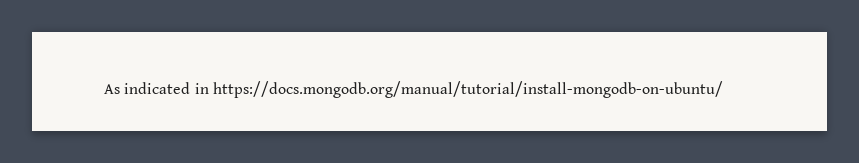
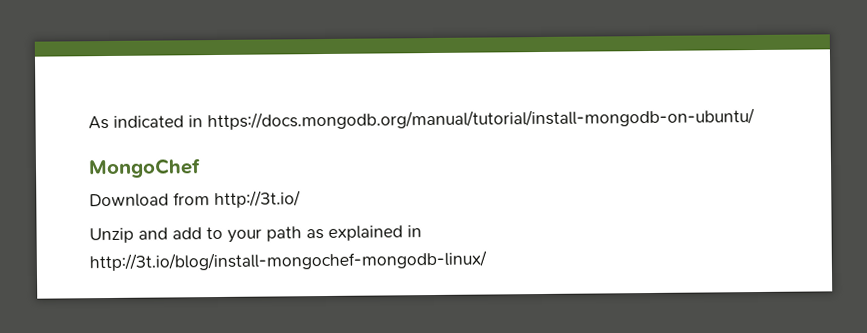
(723, 89) none -> [88,158,201,179] [89,190,301,209] [89,225,422,244] [89,250,487,272] // MongoChef // Download from http://3t.io/ // Unzip and add to your path as explained in http://3t.io/blog/install-mongochef-mongodb-linux/

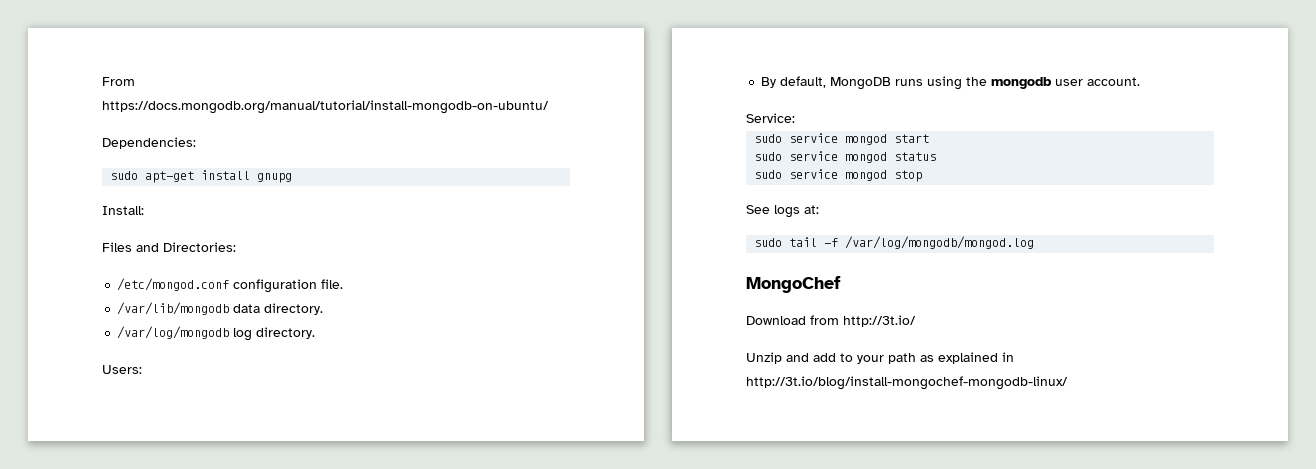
[88,108,755,131] As indicated in https://docs.mongodb.org/manual/tutorial/install-mongodb-on-ubuntu/ -> [102,77,135,86] [102,100,549,114] [102,137,196,149] [110,170,293,183] [102,206,144,215] [102,242,236,252] [117,278,344,293] [117,302,324,315] [117,326,316,341] [102,365,142,374] [761,76,1141,90] [746,113,795,123] [754,133,930,145] [754,151,937,163] [754,169,923,182] [746,205,819,218] [754,236,1035,249] From https://docs.mongodb.org/manual/tutorial/install-mongodb-on-ubuntu/ // Dependencies: // sudo apt-get install gnupg // Install: // Files and Directories: // /etc/mongod.conf configuration file. // /var/lib/mongodb data directory. // /var/log/mongodb log directory. // Users: // By default, MongoDB runs using the mongodb user account. // Service: // sudo service mongod start // sudo service mongod status // sudo service mongod stop // See logs at: // sudo tail -f /var/log/mongodb/mongod.log

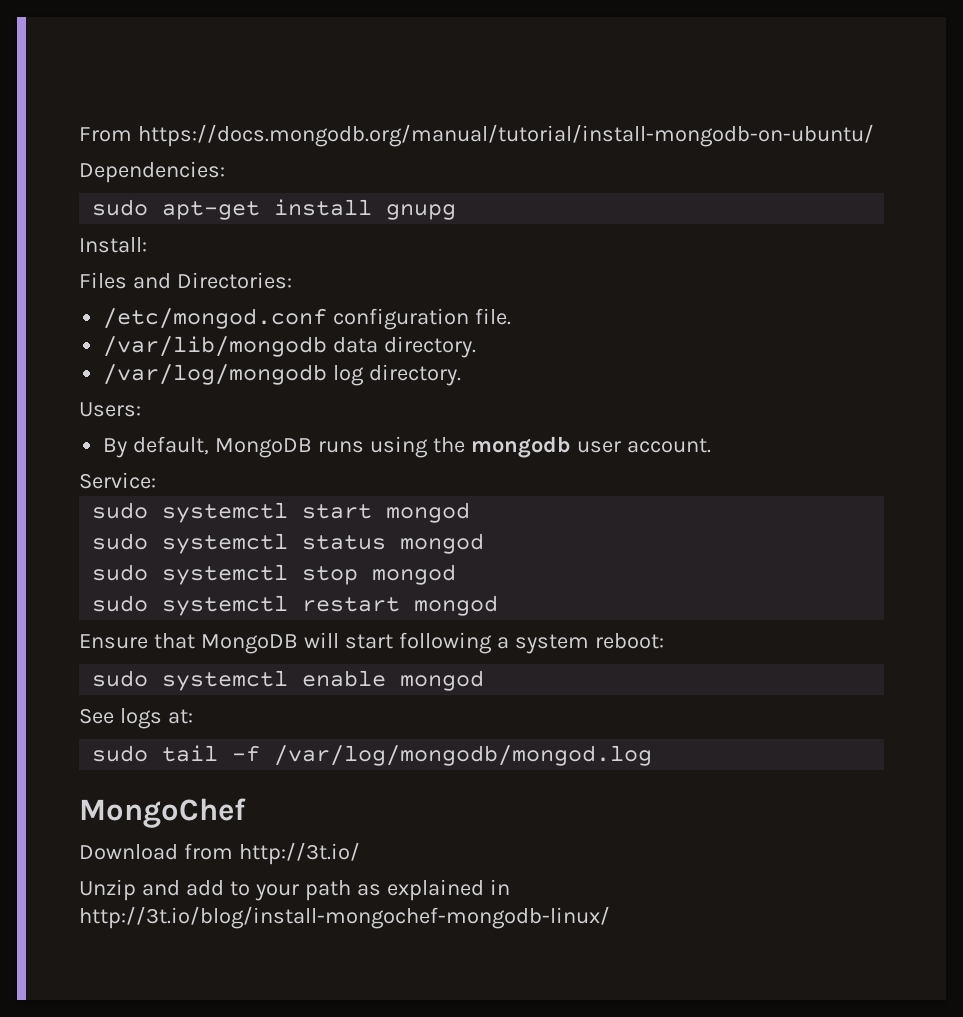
[789,133,930,145] [754,151,937,163] [754,169,923,182] service mongod start // sudo service mongod status // sudo service mongod stop -> [162,502,471,523] [92,533,485,554] [92,564,457,585] [92,595,499,616] [79,632,664,654] [92,670,485,691] systemctl start mongod // sudo systemctl status mongod // sudo systemctl stop mongod // sudo systemctl restart mongod // Ensure that MongoDB will start following a system reboot: // sudo systemctl enable mongod

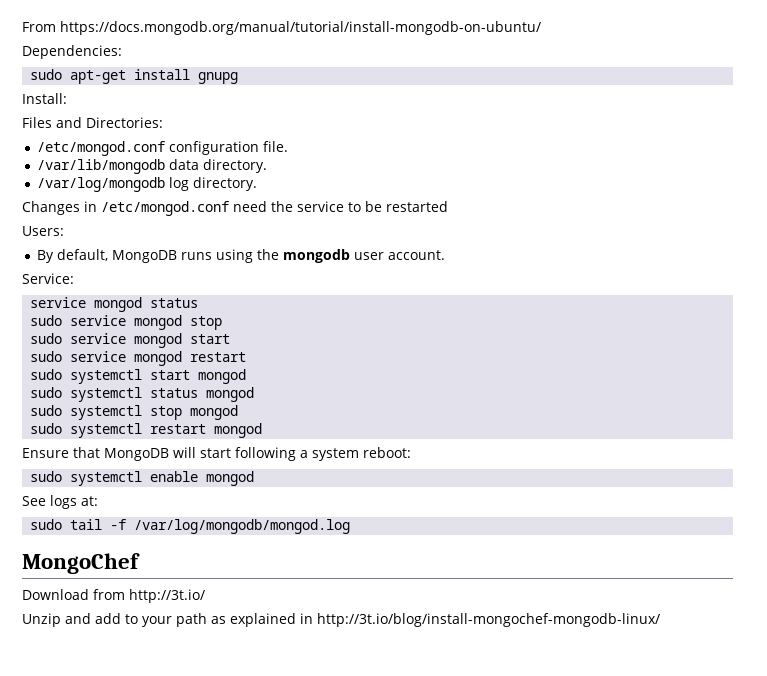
(462, 375) none -> [22,201,448,216] // Changes in /etc/mongod.conf need the service to be restarted
(156, 480) none -> [30,297,199,312] [30,315,223,330] [30,333,231,348] [30,351,247,366] // service mongod status // sudo service mongod stop // sudo service mongod start // sudo service mongod restart

